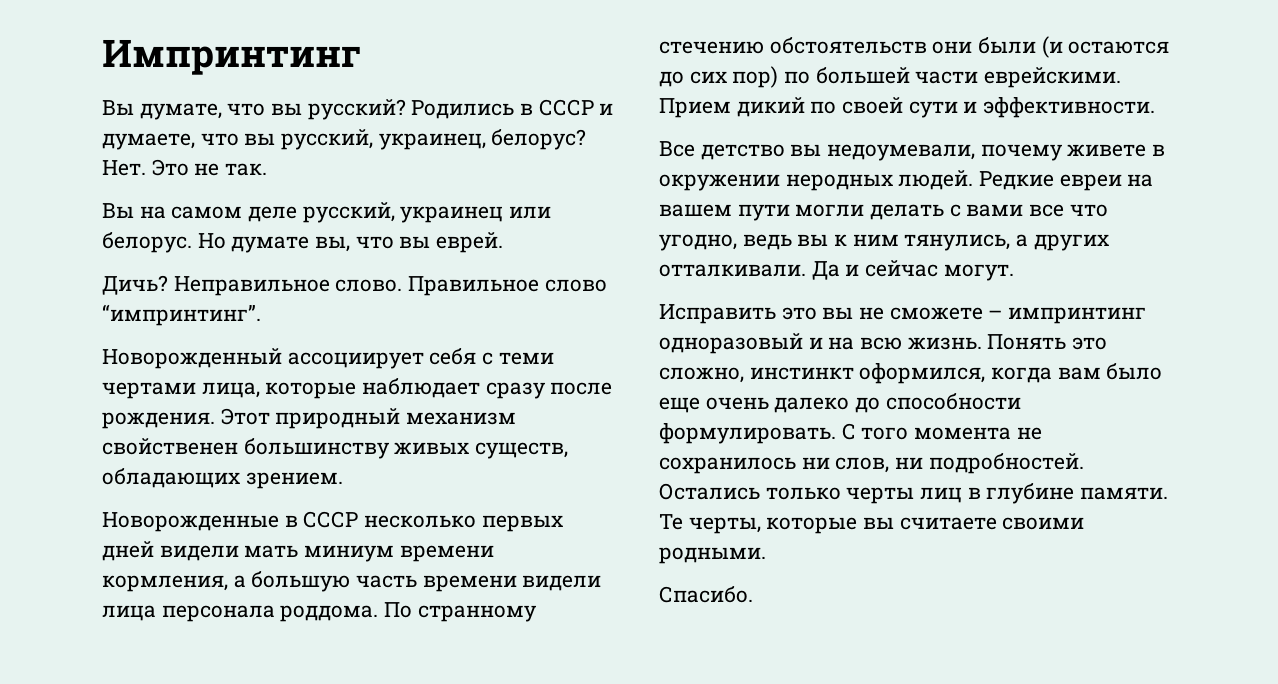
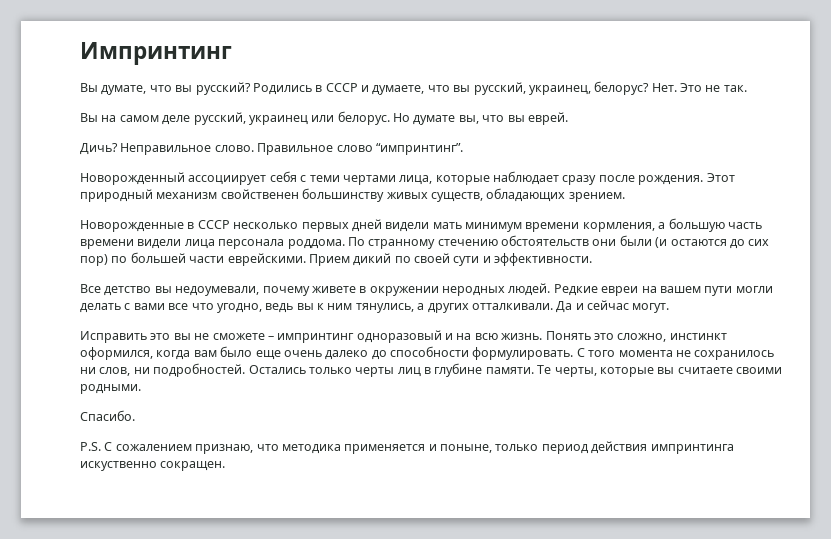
[304,545,395,562] миниум -> [465,222,522,232] минимум
(753, 594) none -> [80,441,734,454] [80,461,226,471] // P.S. С сожалением признаю, что методика применяется и поныне, только период действия импринтинга искуственно сокращен.

